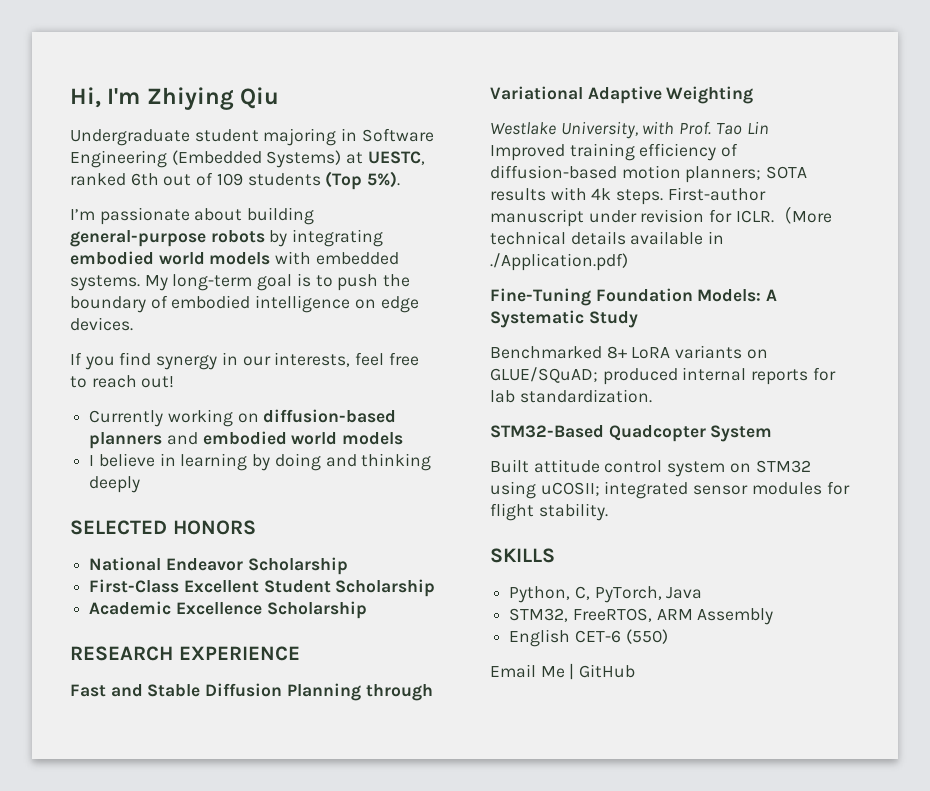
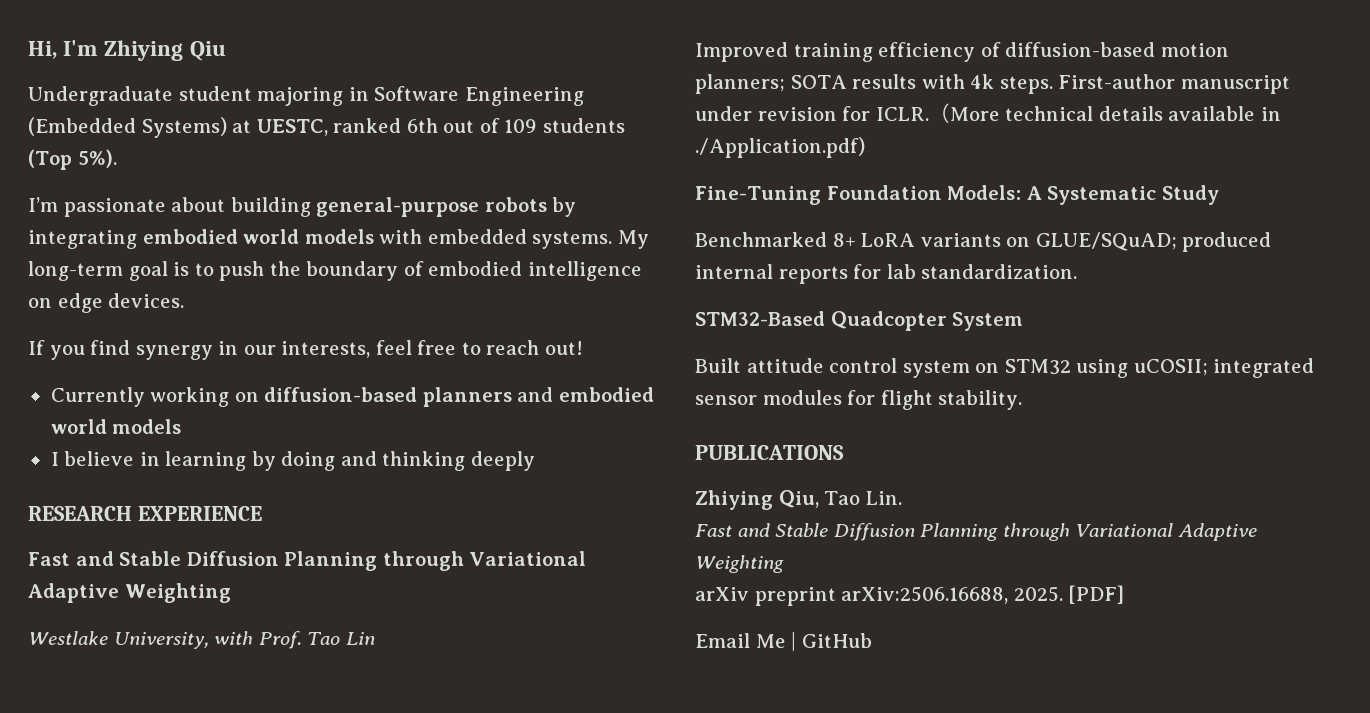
[70,520,256,535] [89,557,348,575] [89,579,436,597] [89,601,367,619] // SELECTED HONORS // National Endeavor Scholarship // First-Class Excellent Student Scholarship // Academic Excellence Scholarship -> (535, 461) none
[490,548,555,563] [509,586,703,603] [509,608,774,625] [509,629,668,647] SKILLS // Python, C, PyTorch, Java // STM32, FreeRTOS, ARM Assembly // English CET-6 (550) -> [695,445,844,460] [695,490,902,510] [695,523,1257,541] [695,555,784,573] [695,585,1125,606] PUBLICATIONS // Zhiying Qiu, Tao Lin. // Fast and Stable Diffusion Planning through Variational Adaptive Weighting // arXiv preprint arXiv:2506.16688, 2025. [PDF]

